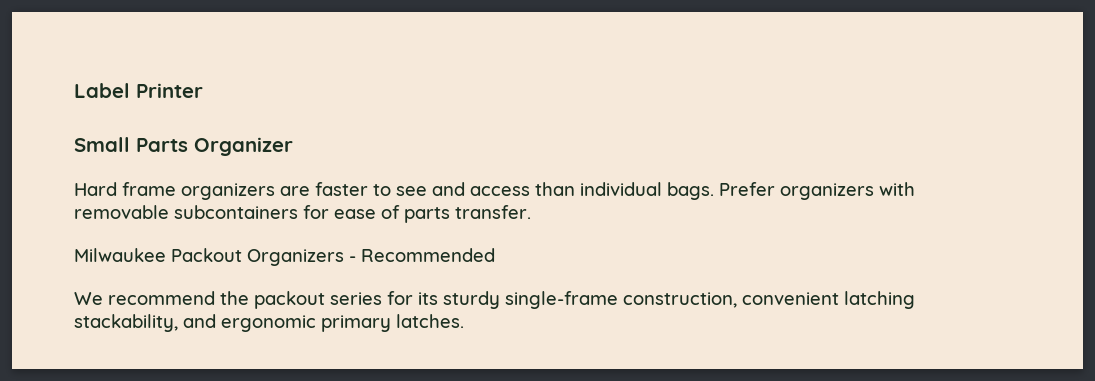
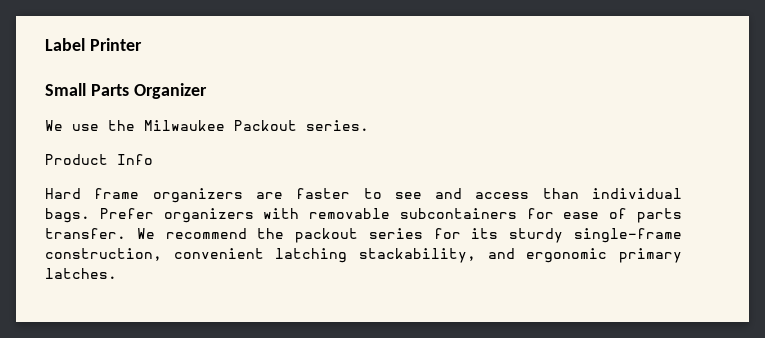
(293, 146) none -> [45,120,369,131] [45,154,153,165] // We use the Milwaukee Packout series. // Product Info
[74,248,495,266] // Milwaukee Packout Organizers - Recommended // -> (126, 233) none

